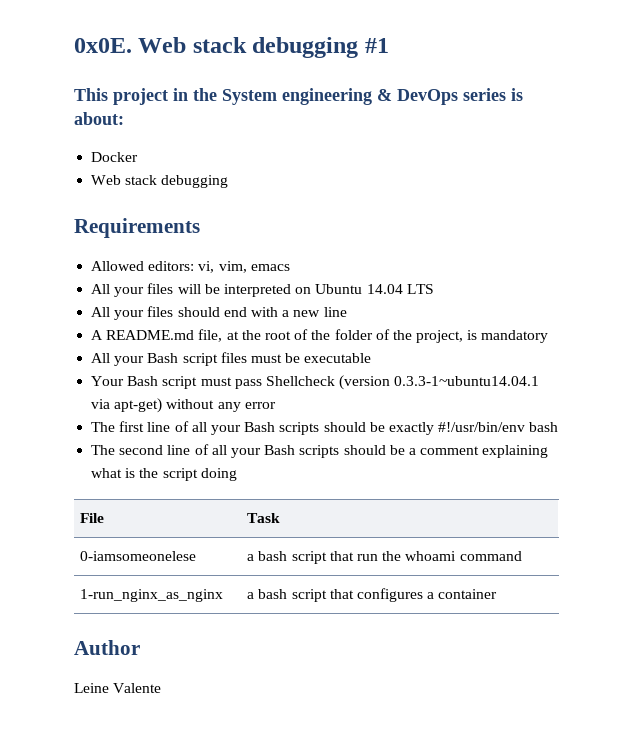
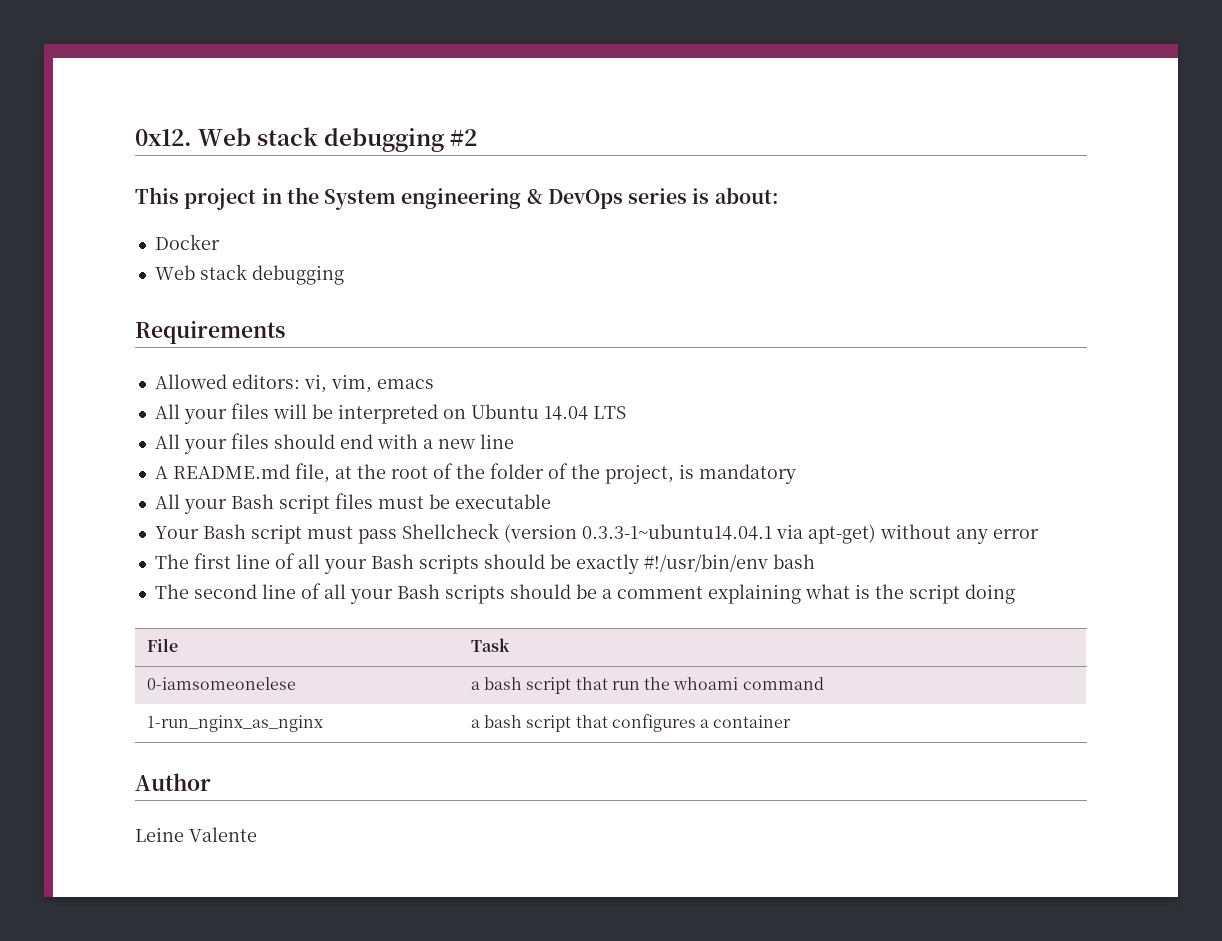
[74,37,389,58] 0x0E. Web stack debugging #1 -> [135,127,478,152] 0x12. Web stack debugging #2

